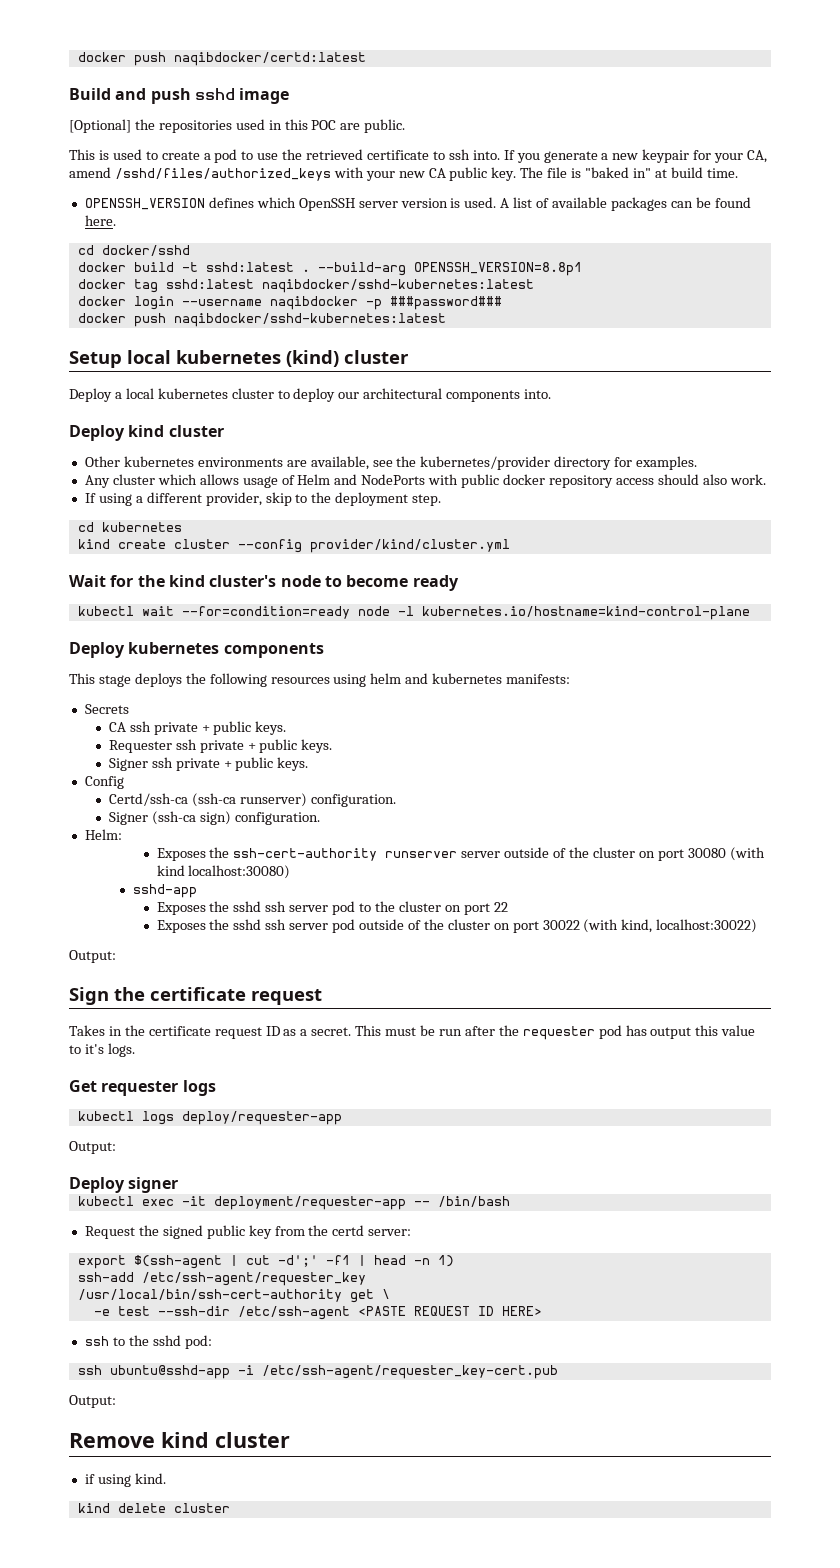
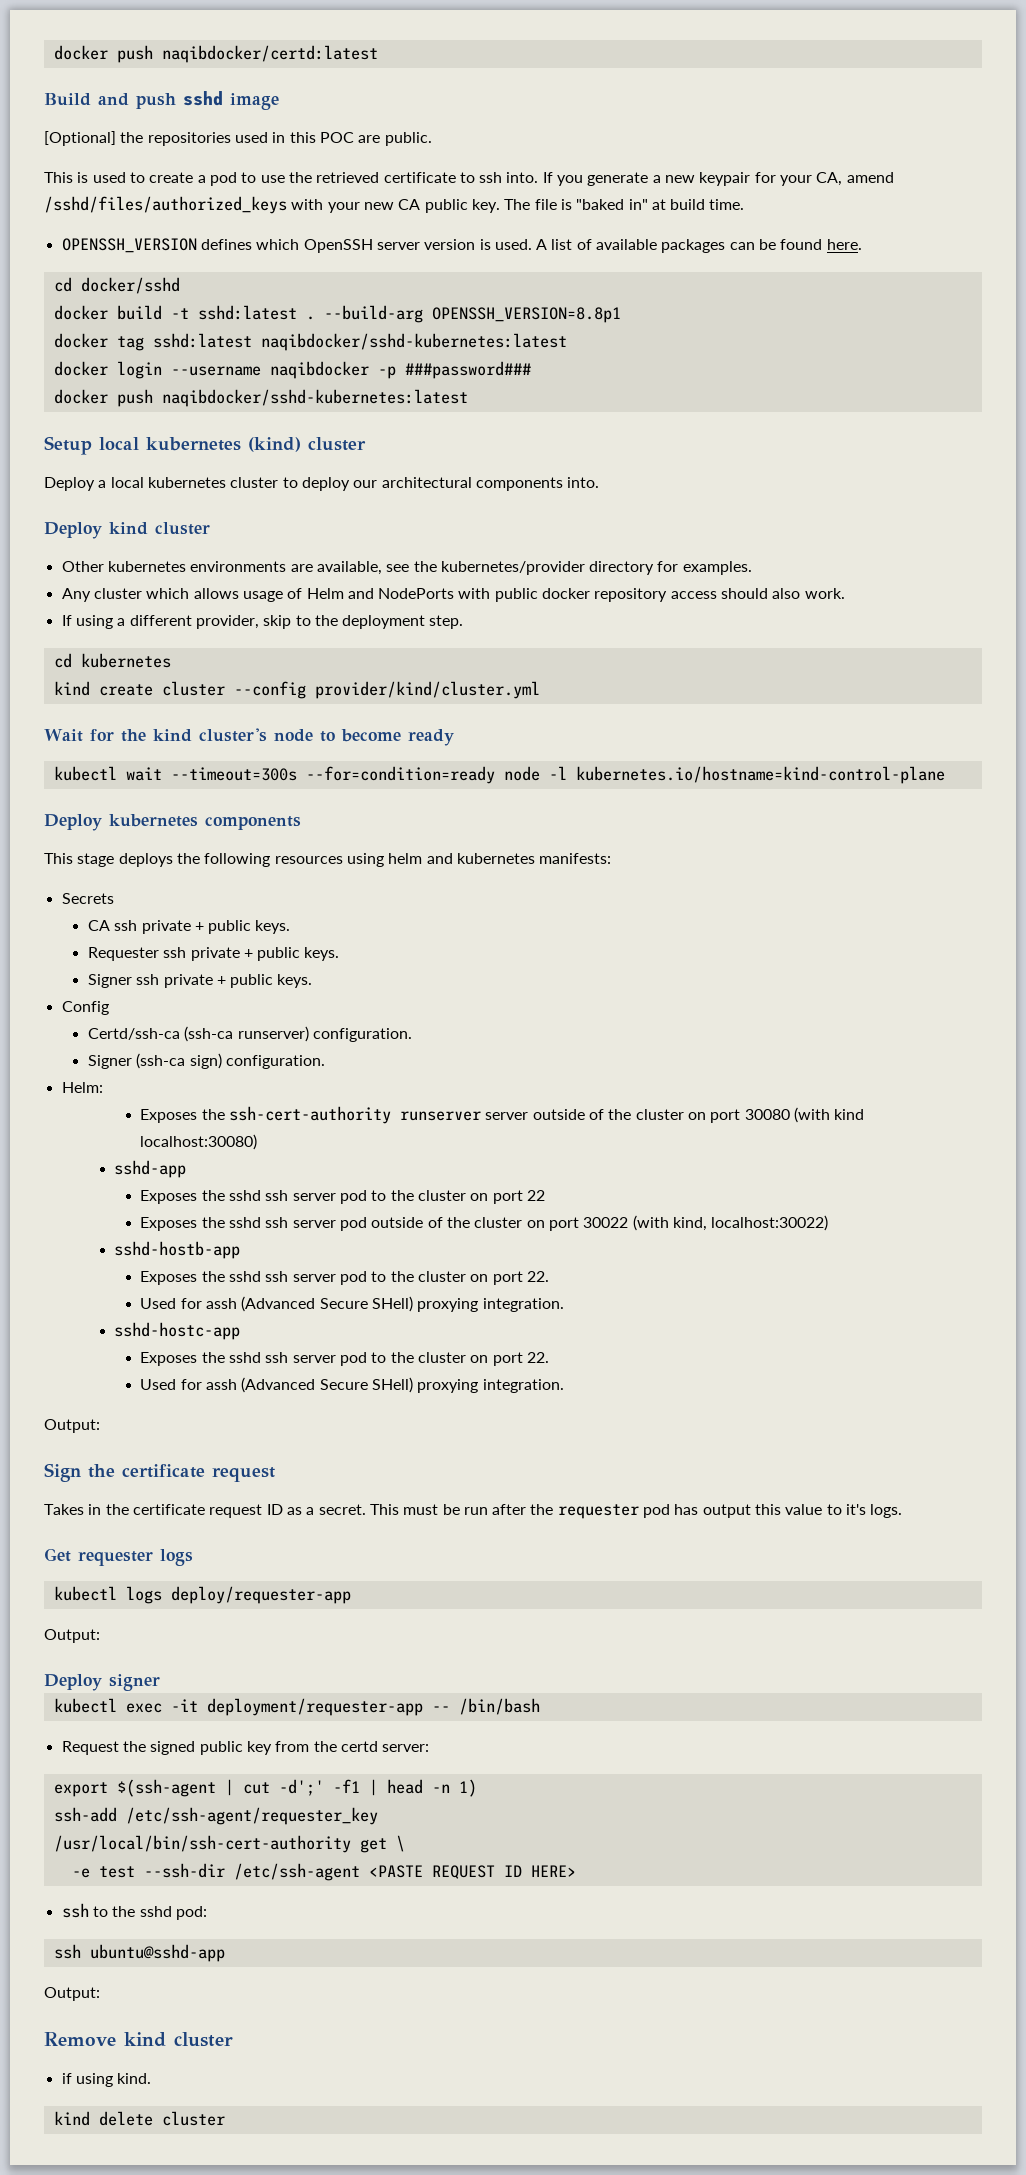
(174, 611) none -> [170,767,297,781] --timeout=300s
(758, 926) none -> [114,1241,241,1259] [140,1271,549,1285] [140,1296,564,1312] [114,1322,241,1340] [140,1352,549,1366] [140,1377,564,1393] // sshd-hostb-app // Exposes the sshd ssh server pod to the cluster on port 22. // Used for assh (Advanced Secure SHell) proxying integration. // sshd-hostc-app // Exposes the sshd ssh server pod to the cluster on port 22. // Used for assh (Advanced Secure SHell) proxying integration.
[237,1365,558,1379] -i /etc/ssh-agent/requester_key-cert.pub -> (225, 1953) none

